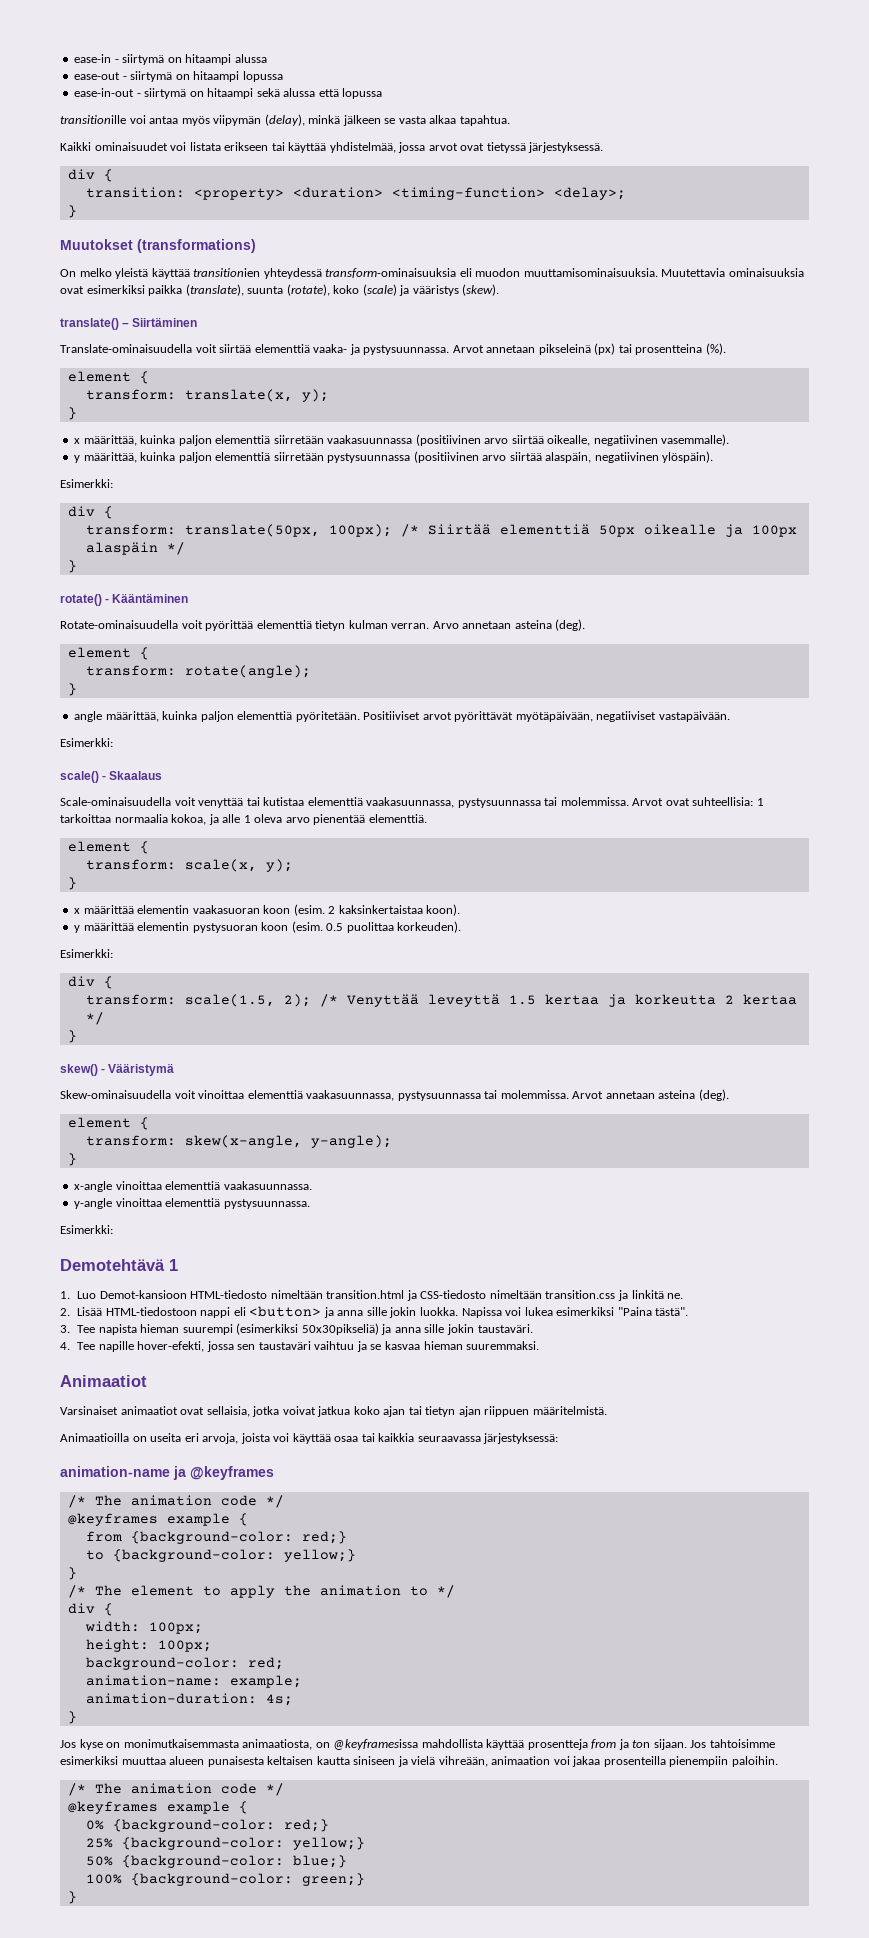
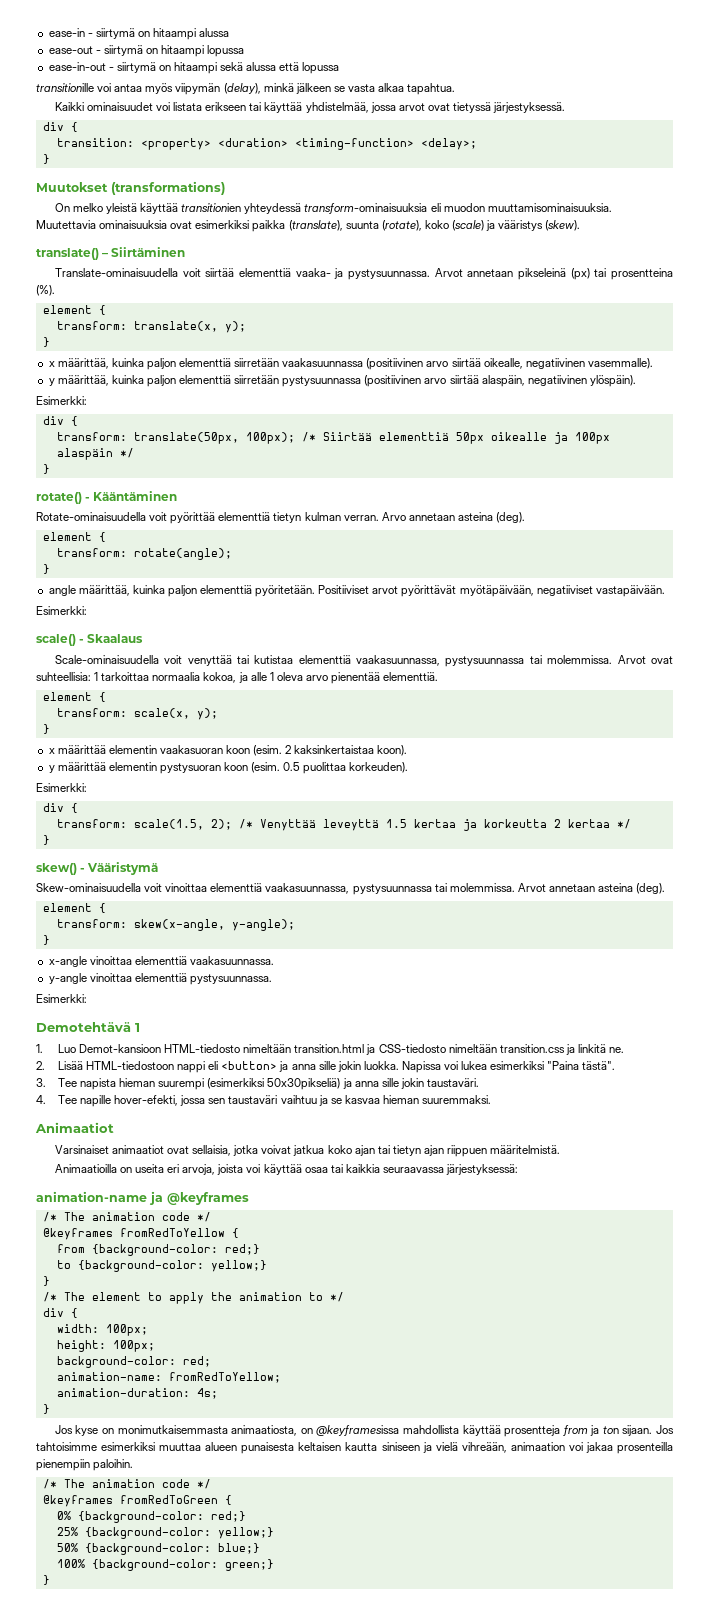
[166,1513,230,1526] example -> [119,1228,225,1237] fromRedToYellow
[229,1675,302,1688] example; -> [168,1372,281,1383] fromRedToYellow;
[166,1801,230,1814] example -> [119,1495,218,1504] fromRedToGreen

